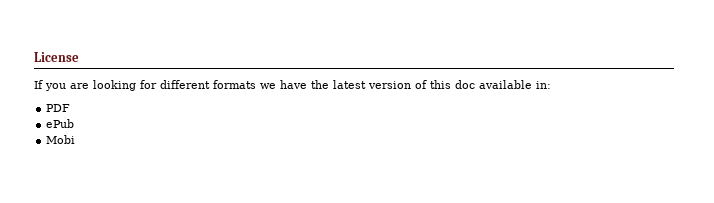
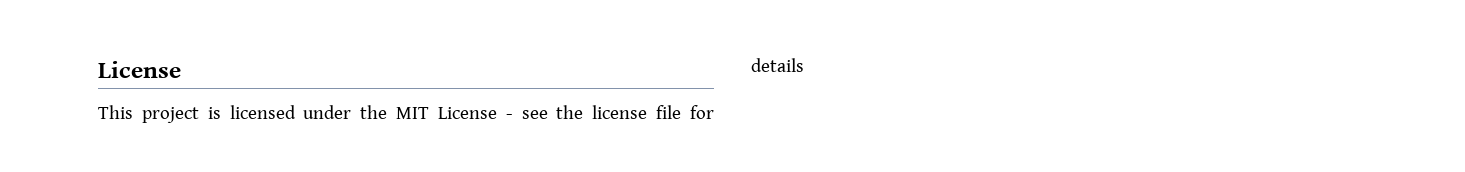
[34,80,551,91] [46,104,71,112] [46,119,75,128] [46,135,76,144] If you are looking for different formats we have the latest version of this doc available in: // PDF // ePub // Mobi -> [98,105,714,123] [751,58,804,72] This project is licensed under the MIT License - see the license file for details

